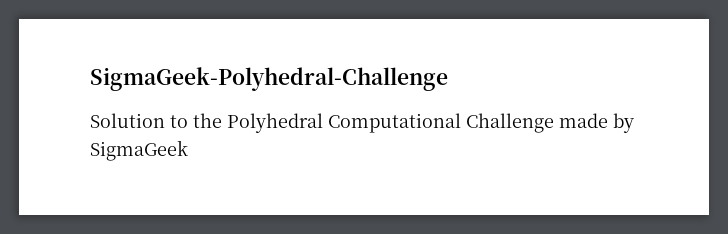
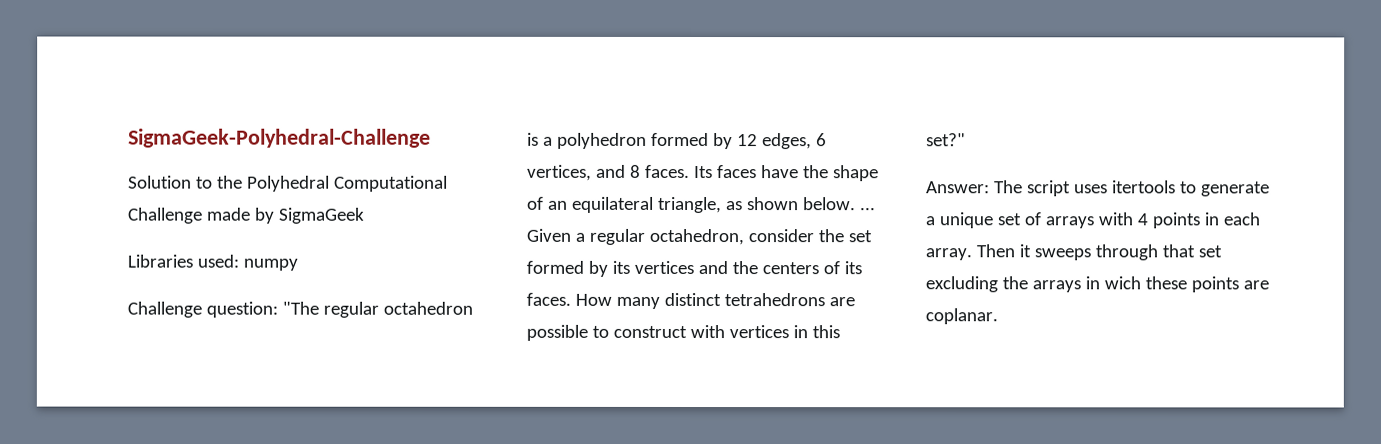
(188, 150) none -> [127,254,298,271] [127,301,473,318] [527,132,827,150] [527,164,879,182] [527,196,876,214] [526,228,872,246] [526,260,862,277] [526,292,855,309] [526,324,840,341] [926,133,966,147] [926,180,1270,197] [925,212,1261,229] [925,244,1222,261] [925,276,1269,293] [925,308,998,325] // Libraries used: numpy // Challenge question: "The regular octahedron is a polyhedron formed by 12 edges, 6 vertices, and 8 faces. Its faces have the shape of an equilateral triangle, as shown below. ... Given a regular octahedron, consider the set formed by its vertices and the centers of its faces. How many distinct tetrahedrons are possible to construct with vertices in this set?" // Answer: The script uses itertools to generate a unique set of arrays with 4 points in each array. Then it sweeps through that set excluding the arrays in wich these points are coplanar.

